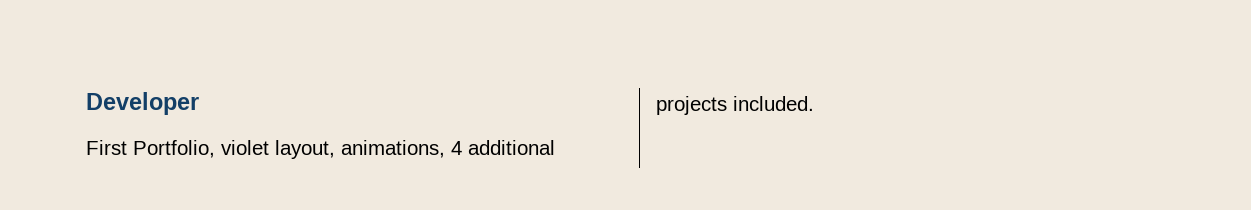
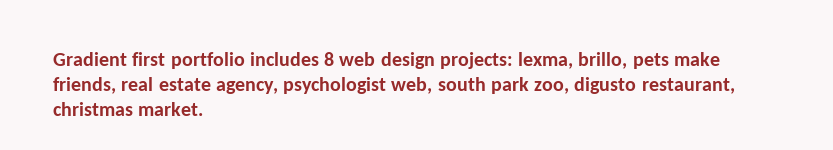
[86,92,199,115] [86,140,555,159] [656,96,814,115] Developer // First Portfolio, violet layout, animations, 4 additional projects included. -> [53,52,720,69] [53,77,735,94] [53,102,204,116] Gradient first portfolio includes 8 web design projects: lexma, brillo, pets make friends, real estate agency, psychologist web, south park zoo, digusto restaurant, christmas market.

